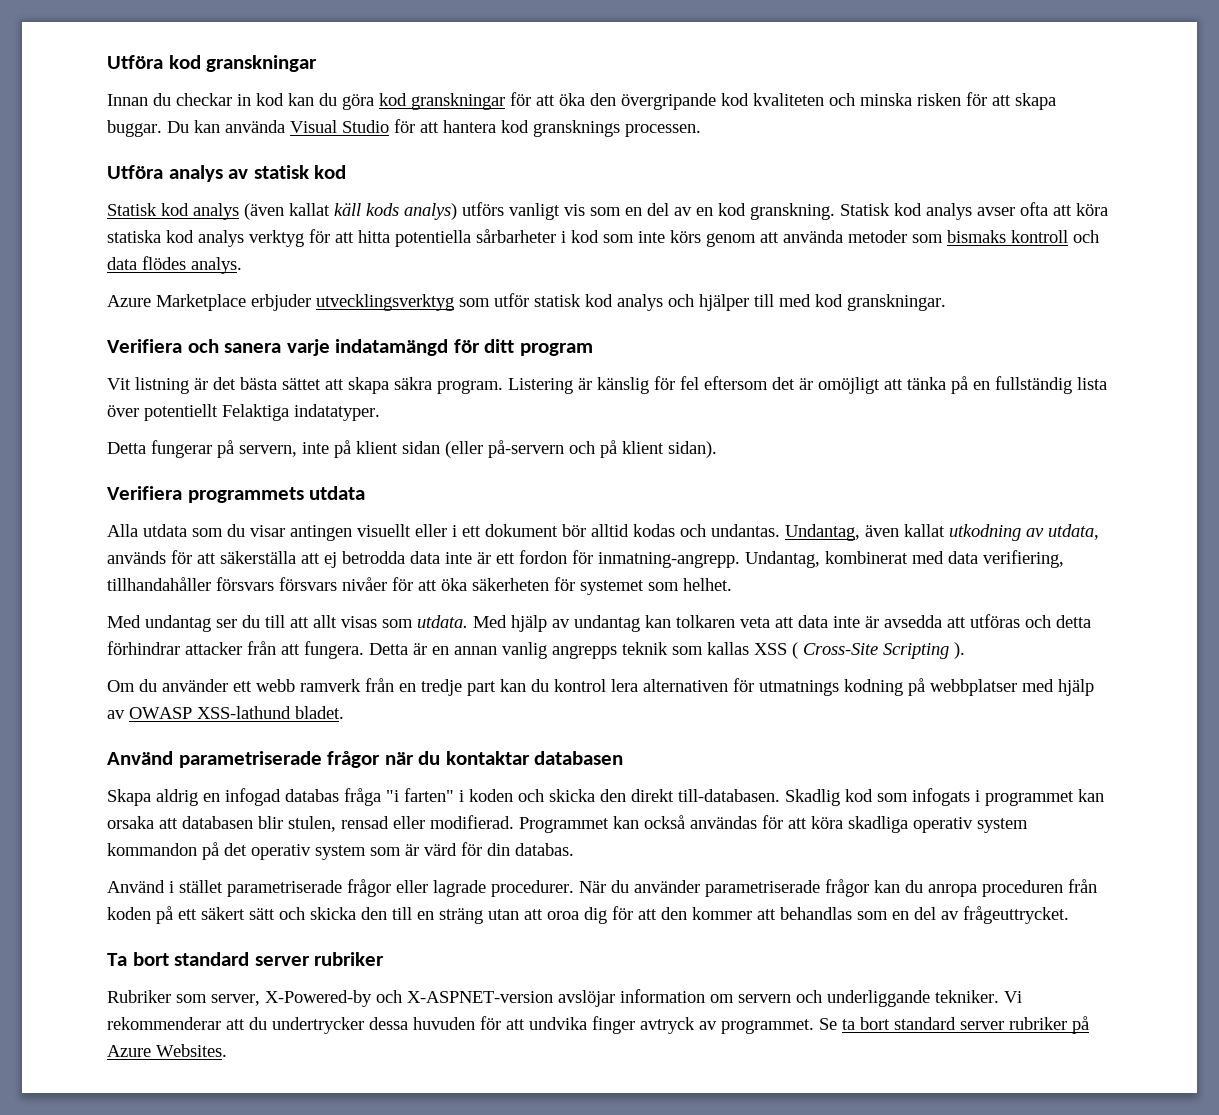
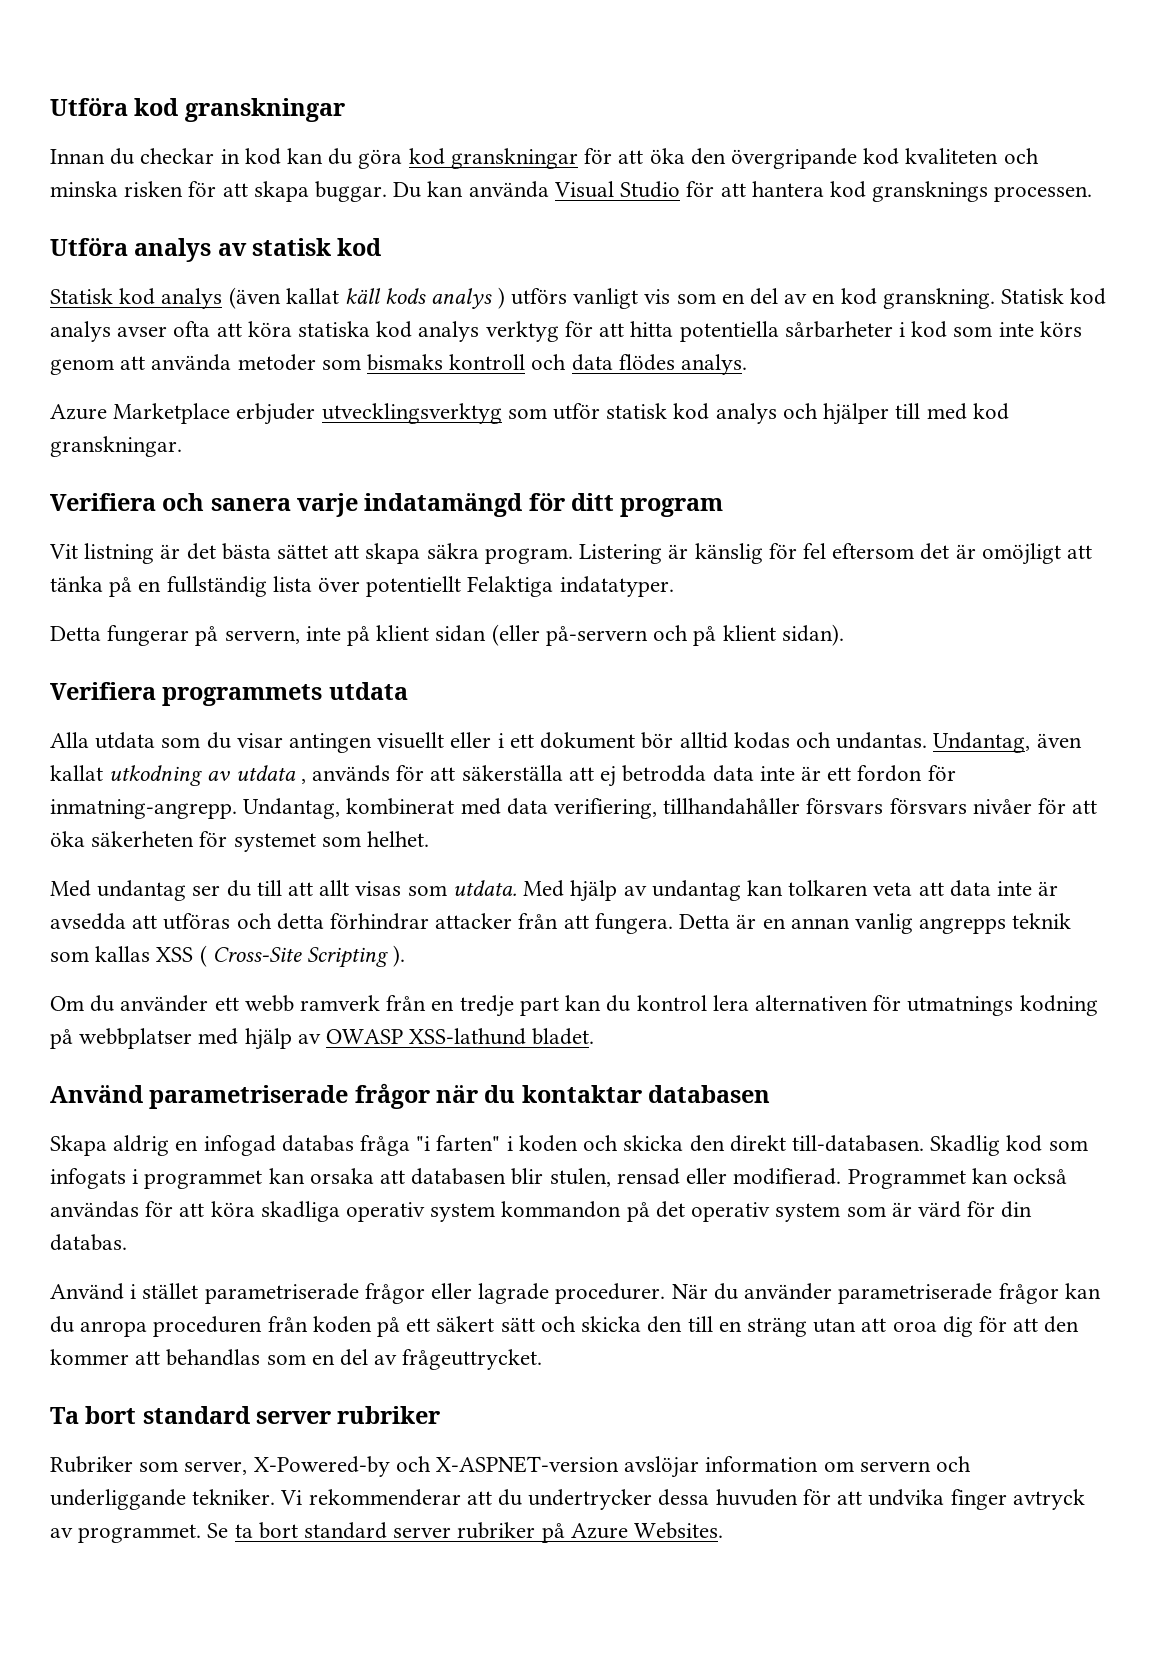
[404,203,457,220] analys) -> [431,287,505,309] analys )
[1048,524,1099,540] utdata, -> [235,765,306,784] utdata ,

